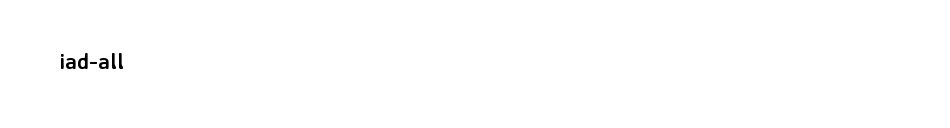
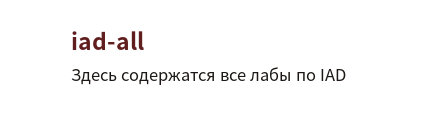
(124, 61) none -> [71,67,347,85] // Здесь содержатся все лабы по IAD

